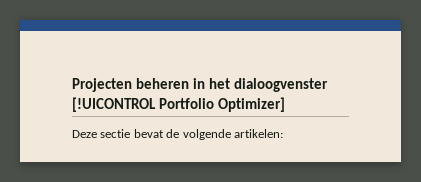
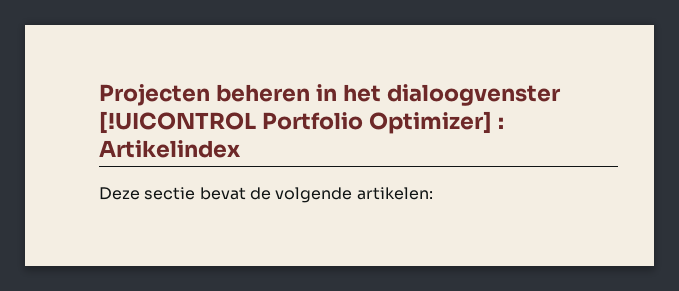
(286, 104) none -> [497,117,504,129] [99,140,241,158] : Artikelindex

